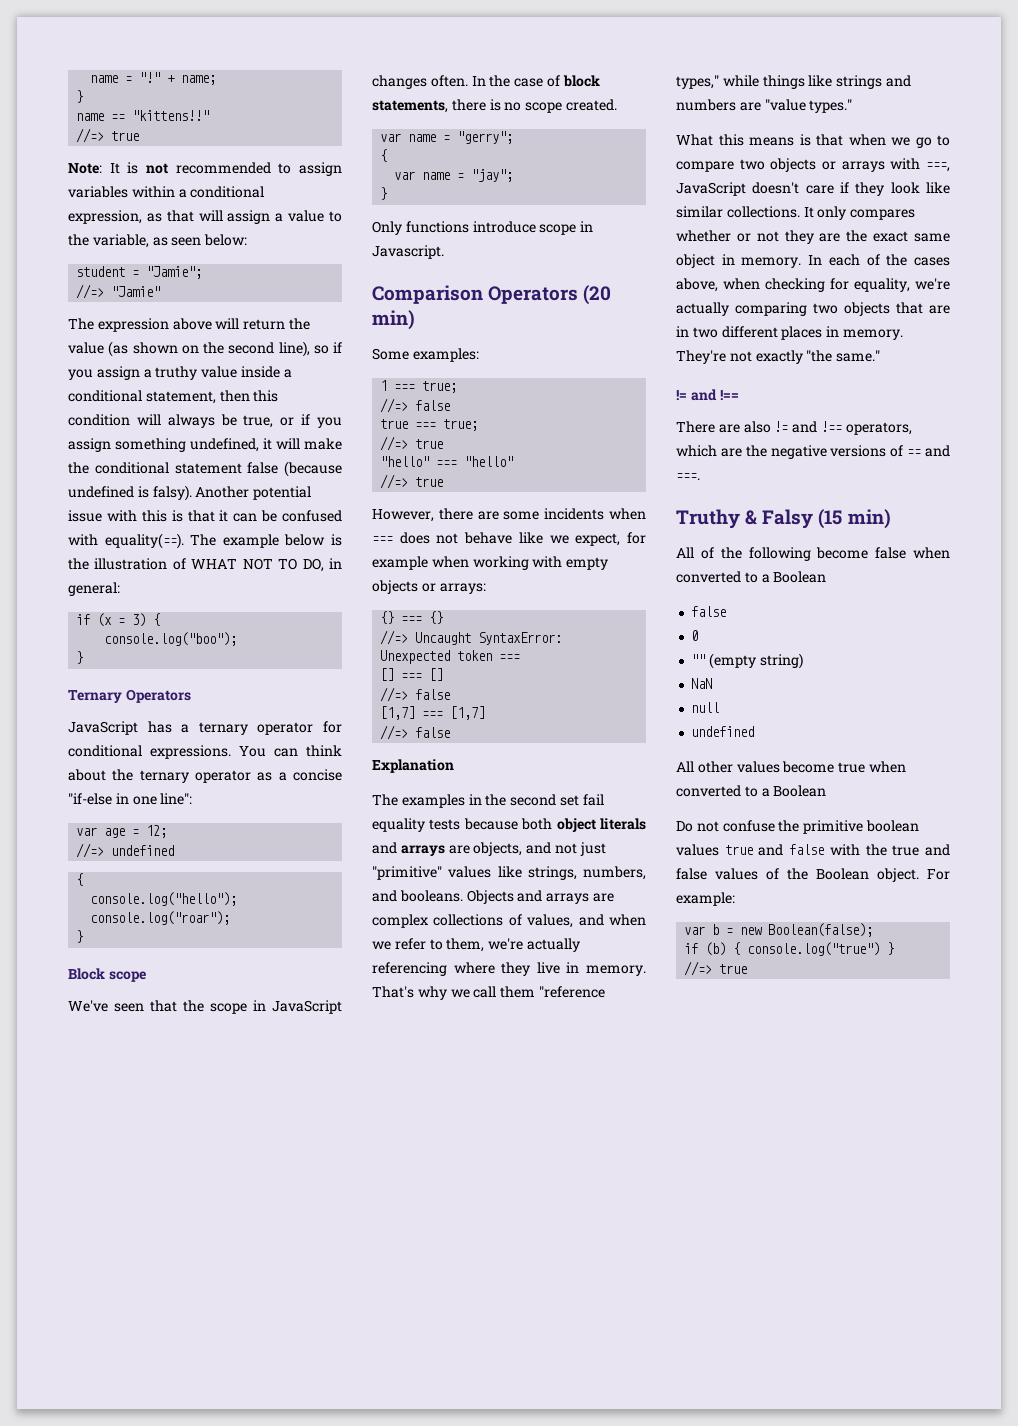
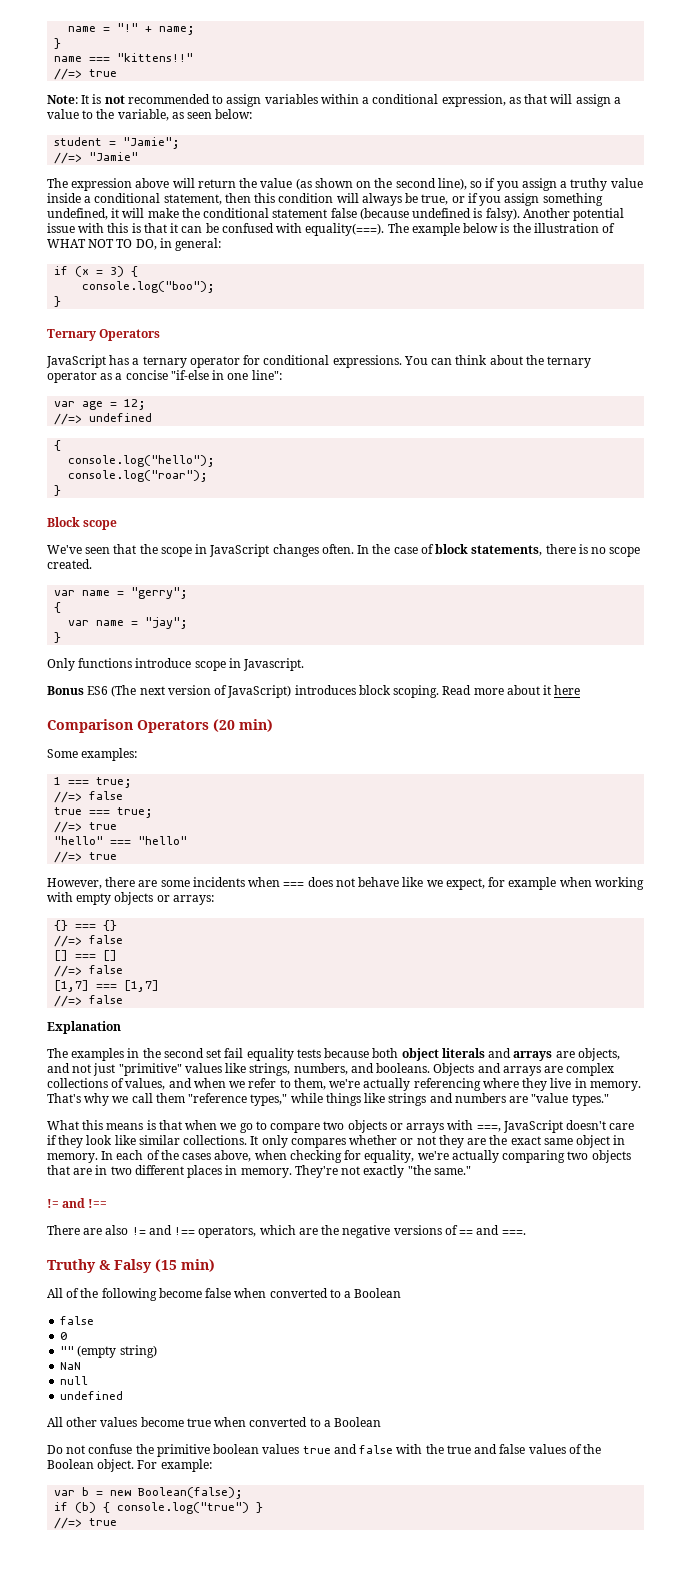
[111,114,126,121] == -> [89,57,111,62] ===
[104,533,184,549] equality(==). -> [305,223,385,236] equality(===).
(444, 252) none -> [47,685,581,698] // Bonus ES6 (The next version of JavaScript) introduces block scoping. Read more about it here
[415,632,563,645] [380,650,521,664] Uncaught SyntaxError: Unexpected token === -> [89,935,124,944] false

